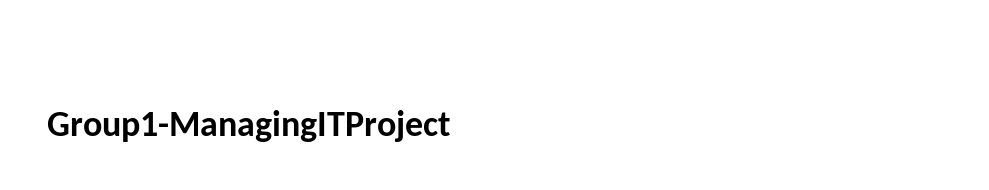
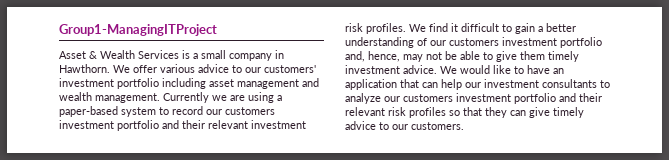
(450, 126) none -> [59,50,284,61] [59,64,316,73] [59,78,319,89] [59,92,282,103] [59,106,275,117] [59,120,306,131] [345,23,576,34] [345,37,602,48] [345,51,579,62] [345,65,564,74] [345,79,610,90] [345,93,602,104] [345,107,584,118] [345,121,464,130] // Asset & Wealth Services is a small company in Hawthorn. We offer various advice to our customers' investment portfolio including asset management and wealth management. Currently we are using a paper-based system to record our customers investment portfolio and their relevant investment risk profiles. We find it difficult to gain a better understanding of our customers investment portfolio and, hence, may not be able to give them timely investment advice. We would like to have an application that can help our investment consultants to analyze our customers investment portfolio and their relevant risk profiles so that they can give timely advice to our customers.

